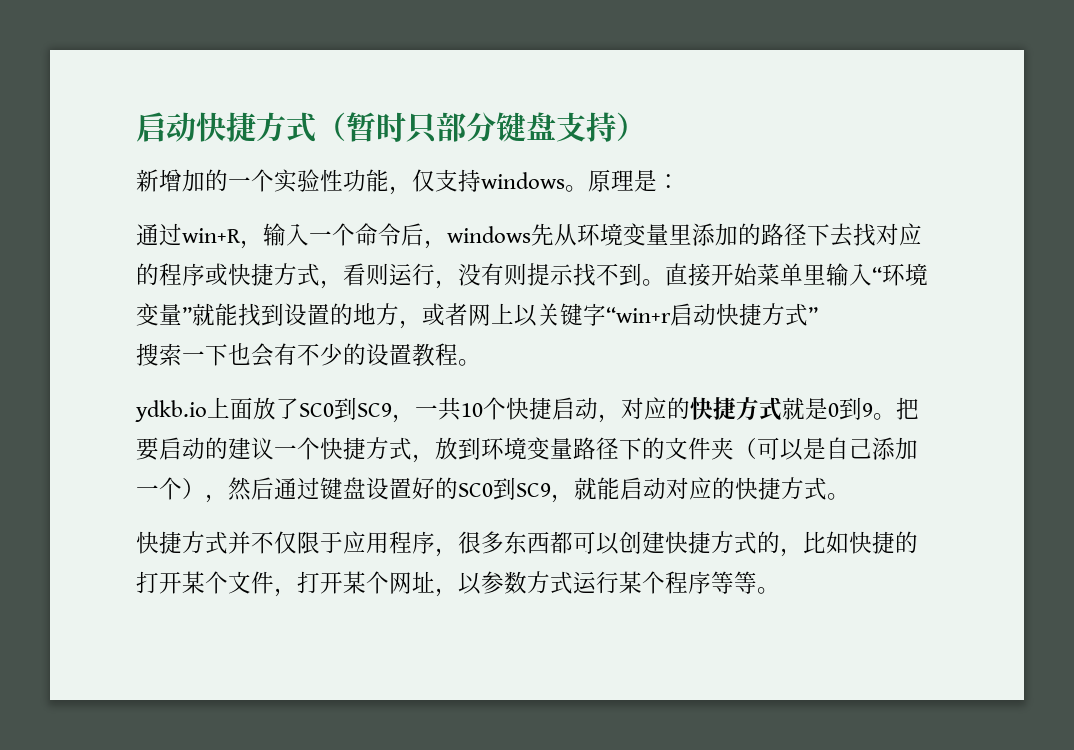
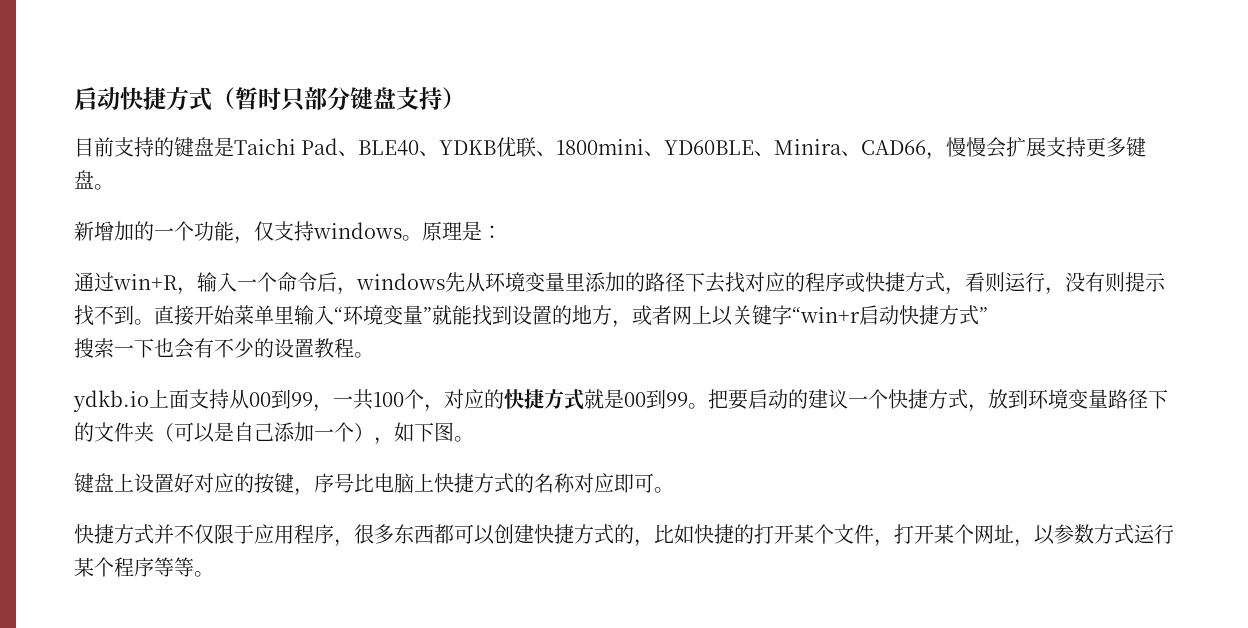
(646, 126) none -> [74,137,1147,160] [74,170,114,190] // 目前支持的键盘是Taichi Pad、BLE40、YDKB优联、1800mini、YD60BLE、Minira、CAD66，慢慢会扩展支持更多键盘。
[274,169,343,193] 实验性 -> (194, 231) none
[253,397,598,423] 放了SC0到SC9，一共10个快捷启动 -> [189,389,424,412] 支持从00到99，一共100个
[828,397,873,420] 0到9 -> [624,389,688,409] 00到99
[228,477,827,503] 然后通过键盘设置好的SC0到SC9，就能启动对应的快捷方式 -> [394,422,474,442] [74,473,654,496] 如下图。 // 键盘上设置好对应的按键，序号比电脑上快捷方式的名称对应即可

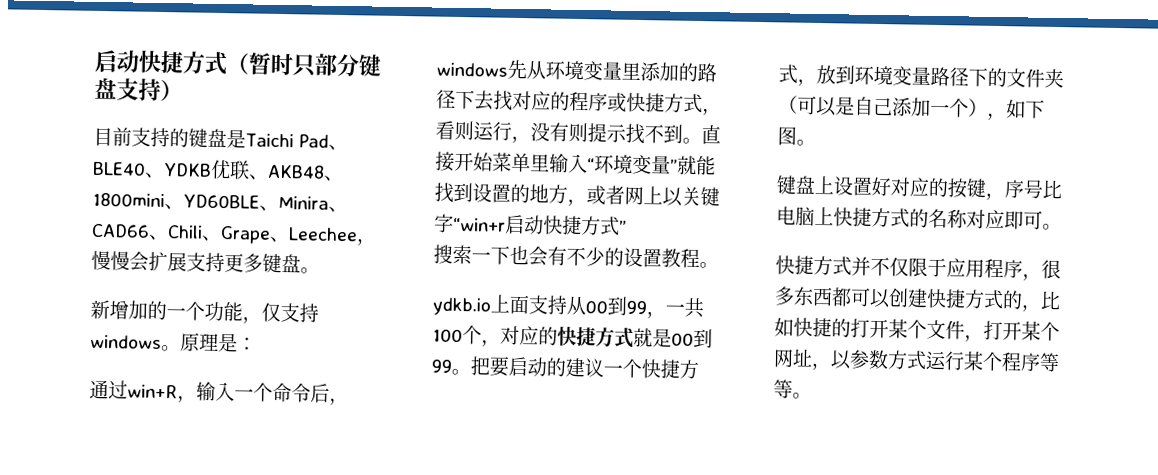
(557, 153) none -> [267,164,343,182] AKB48、
(927, 147) none -> [148,225,358,244] 、Chili、Grape、Leechee

